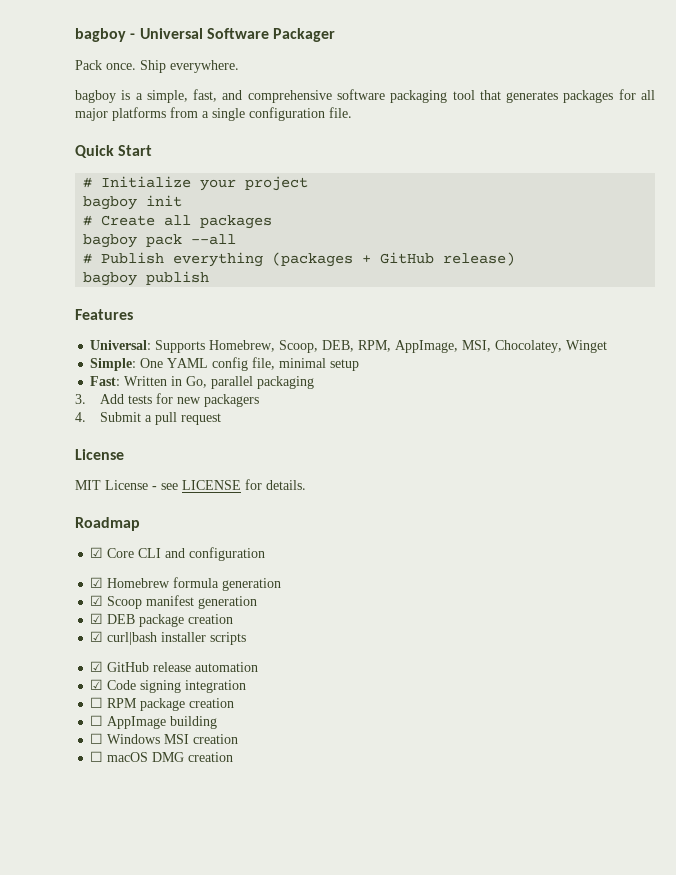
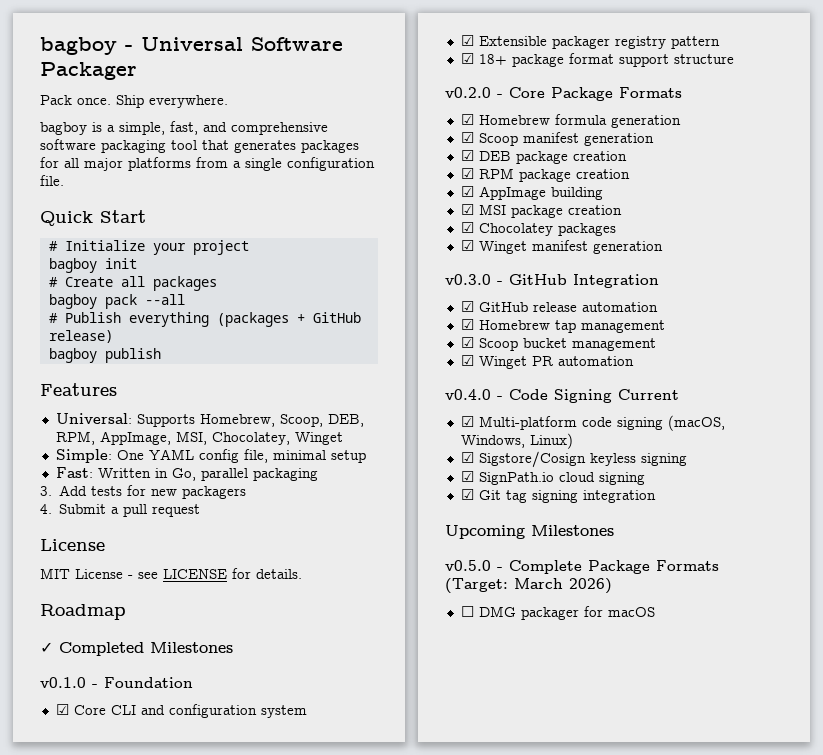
(140, 524) none -> [40,642,233,656] [40,677,193,688] // ✓ Completed Milestones // v0.1.0 - Foundation
(266, 554) none -> [260,705,307,718] [460,35,720,49] [460,53,734,67] [445,87,682,101] system // ☑ Extensible packager registry pattern // ☑ 18+ package format support structure // v0.2.0 - Core Package Formats
[107,632,247,645] curl|bash installer scripts -> [478,168,630,182] [460,186,603,200] [460,204,622,218] [460,222,616,236] [460,240,663,254] [445,274,659,288] RPM package creation // ☑ AppImage building // ☑ MSI package creation // ☑ Chocolatey packages // ☑ Winget manifest generation // v0.3.0 - GitHub Integration
[107,680,247,693] [90,697,235,711] [90,715,218,729] [90,733,239,744] [90,751,234,762] Code signing integration // ☐ RPM package creation // ☐ AppImage building // ☐ Windows MSI creation // ☐ macOS DMG creation -> [478,320,665,333] [460,337,656,351] [460,355,634,369] [445,389,679,403] [460,415,725,431] [460,433,573,449] [460,451,687,468] [460,471,645,485] [460,489,656,503] [445,525,614,539] [445,560,719,574] [445,578,612,594] [460,606,655,620] Homebrew tap management // ☑ Scoop bucket management // ☑ Winget PR automation // v0.4.0 - Code Signing Current // ☑ Multi-platform code signing (macOS, Windows, Linux) // ☑ Sigstore/Cosign keyless signing // ☑ SignPath.io cloud signing // ☑ Git tag signing integration // Upcoming Milestones // v0.5.0 - Complete Package Formats (Target: March 2026) // ☐ DMG packager for macOS

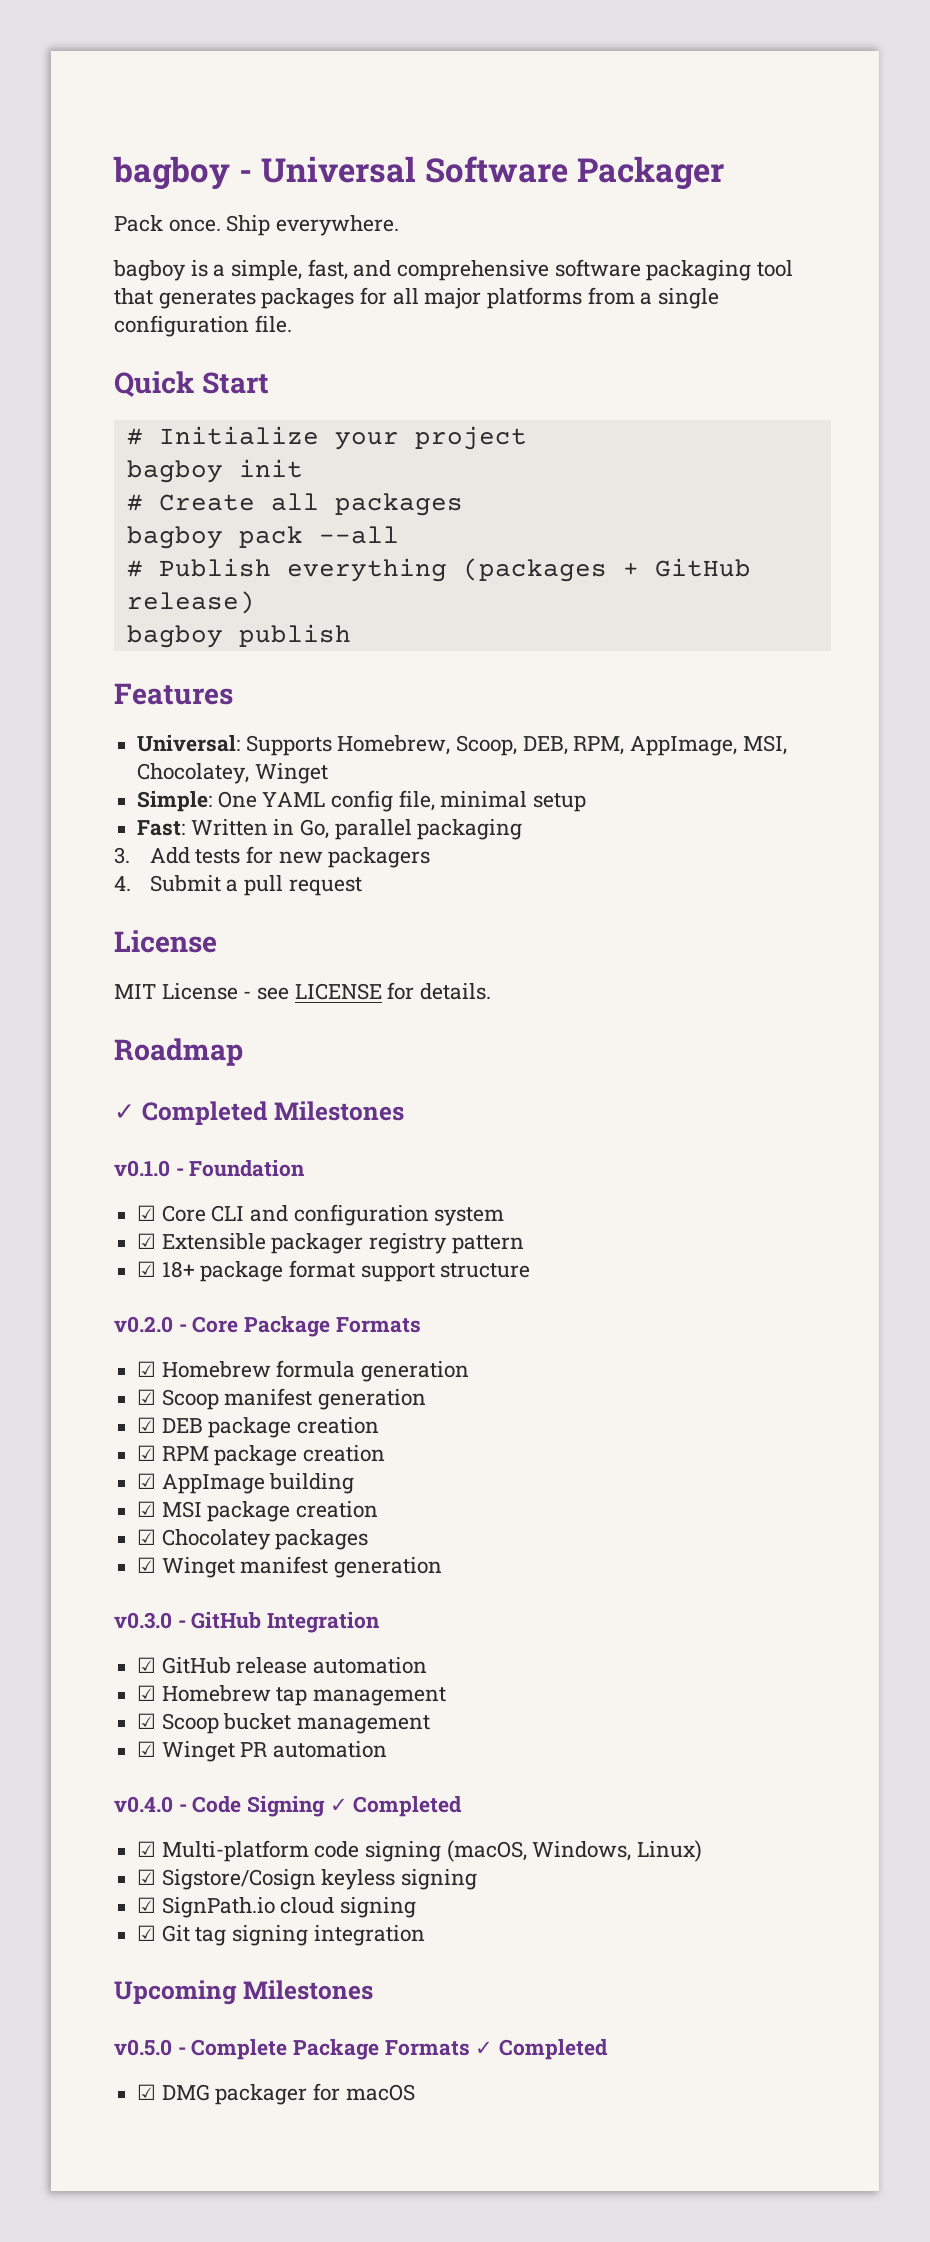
[618,389,679,400] Current -> [329,1796,463,1817] ✓ Completed
[445,578,612,594] [460,606,474,617] (Target: March 2026) // ☐ -> [475,2039,609,2060] [137,2084,157,2100] ✓ Completed // ☑

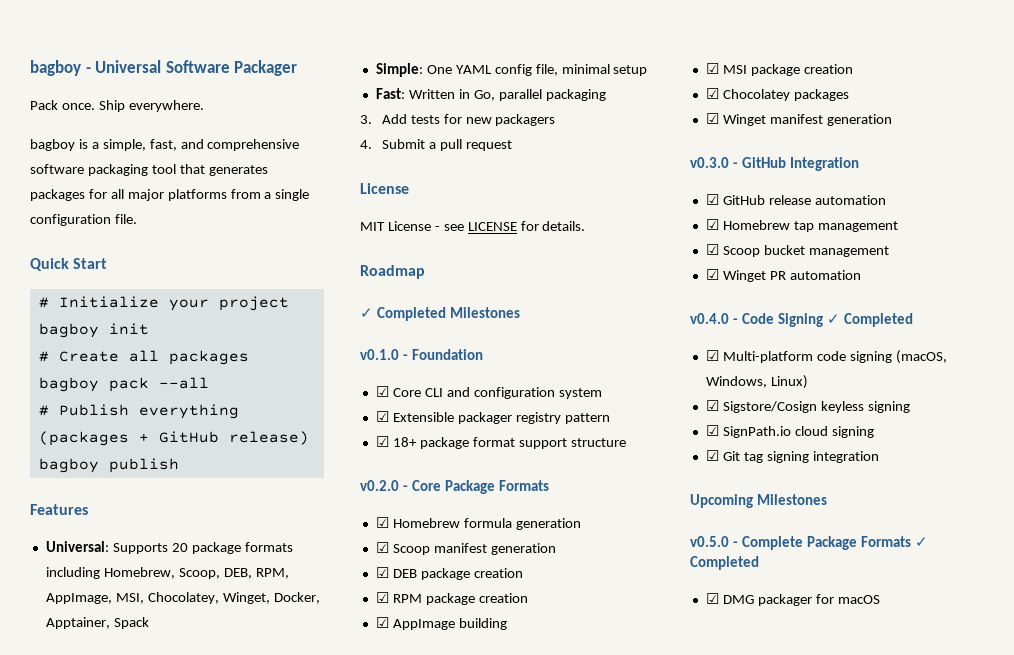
(332, 745) none -> [171,542,293,554] [45,567,100,579] 20 package formats including
[254,763,328,784] Winget -> [222,592,320,604] [45,617,149,629] Winget, Docker, Apptainer, Spack

